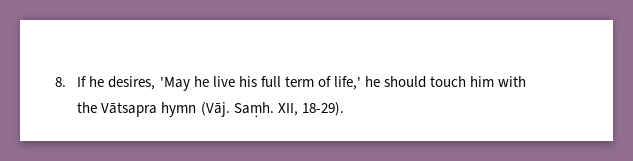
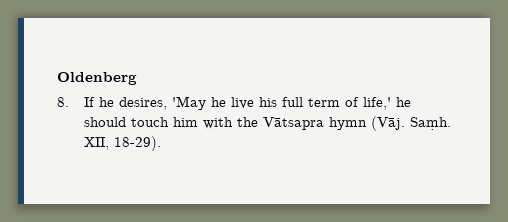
(55, 82) none -> [57,72,137,85] Oldenberg //

